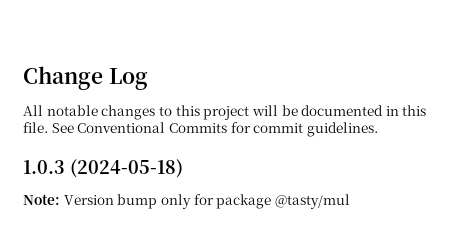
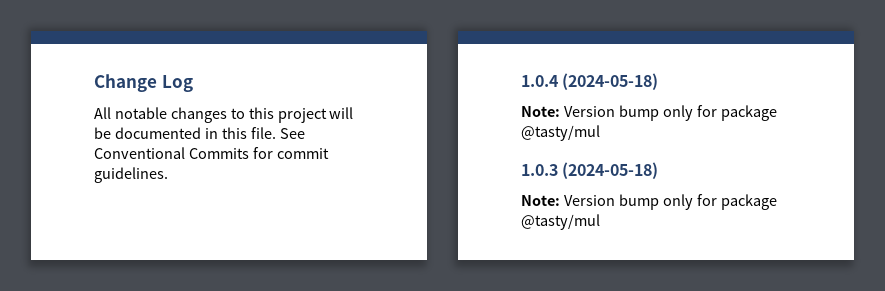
(378, 129) none -> [521,73,659,90] [521,105,777,121] [521,125,600,141] // 1.0.4 (2024-05-18) // Note: Version bump only for package @tasty/mul

